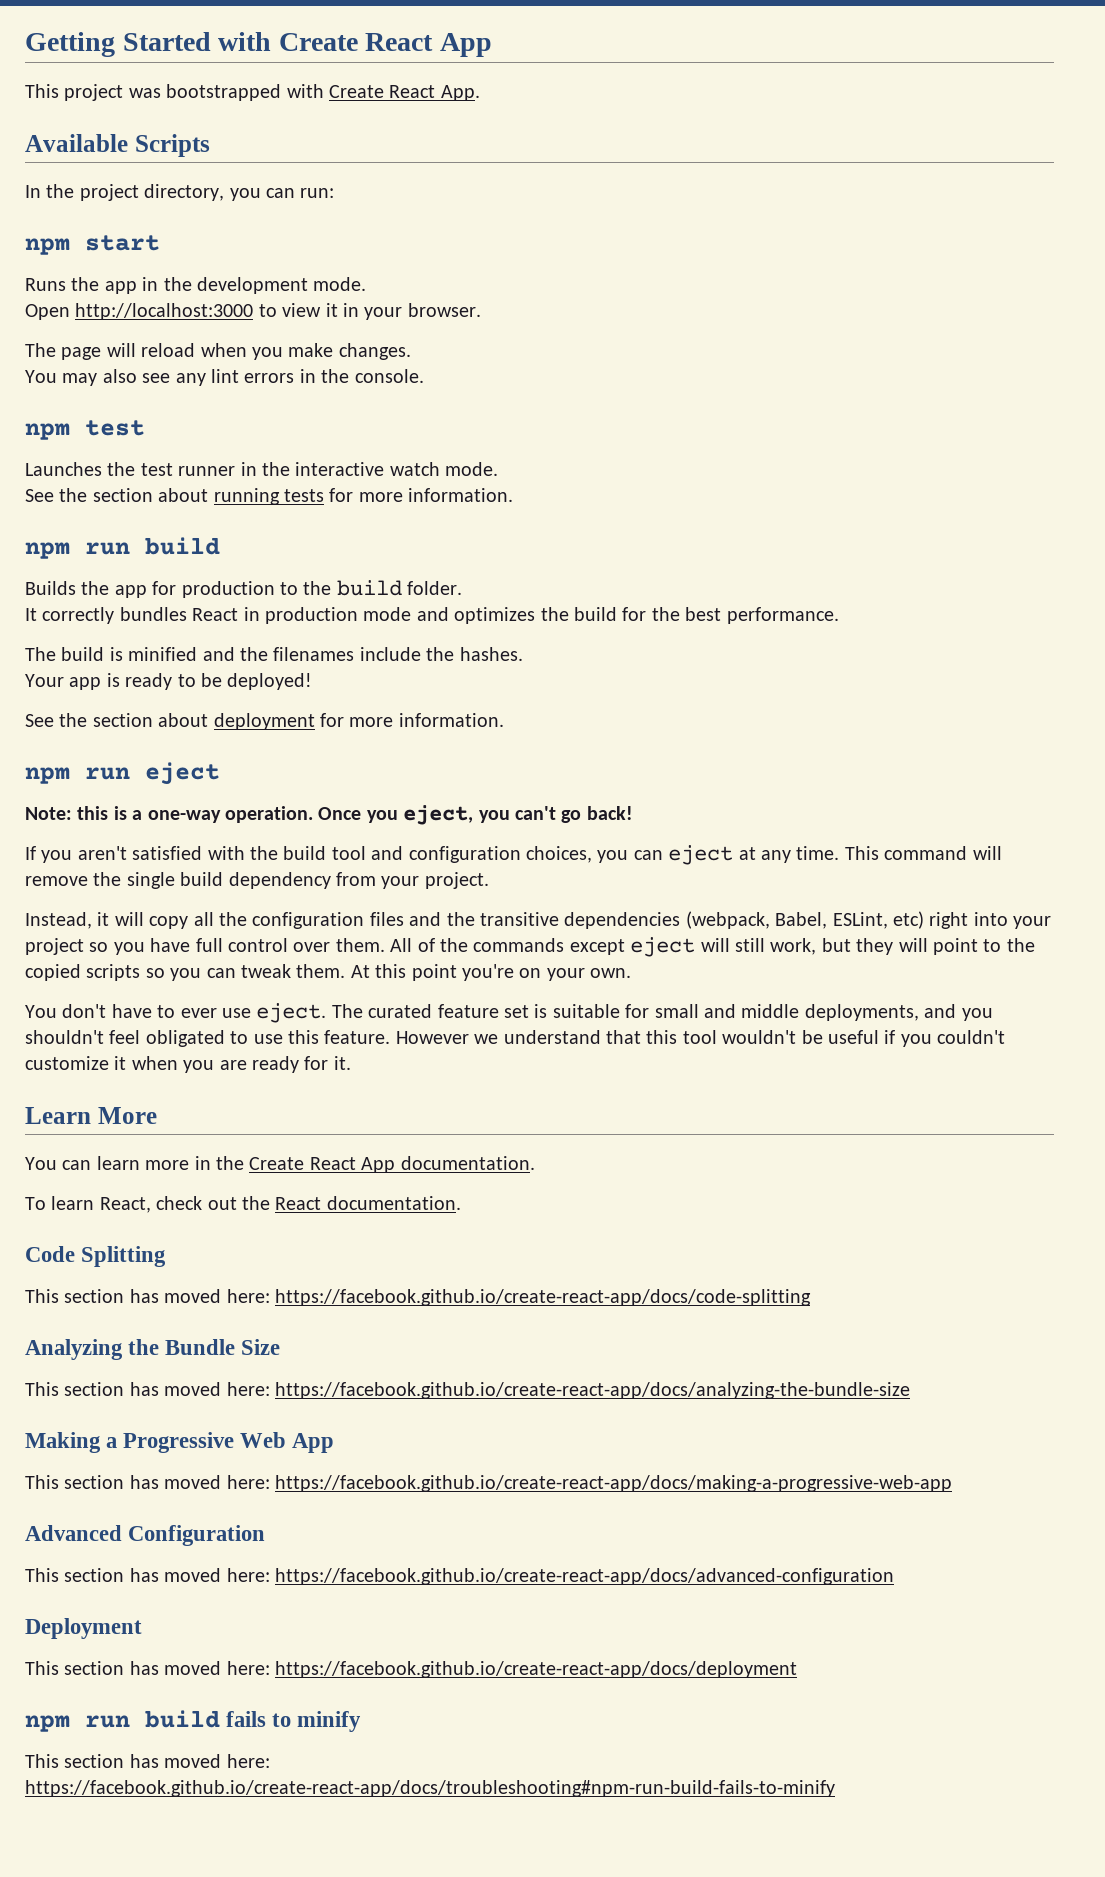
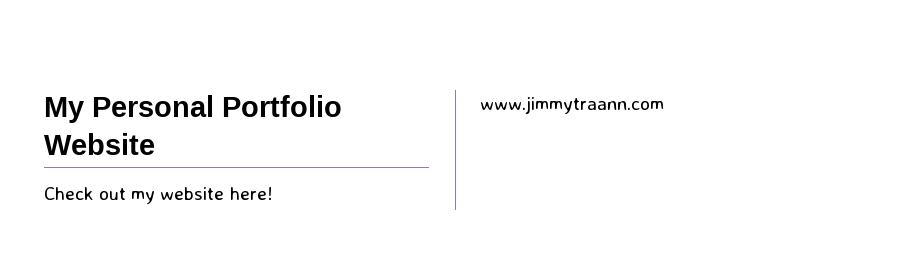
[25,32,492,57] [25,84,480,101] [25,134,210,157] [25,184,335,201] [25,235,160,255] [25,277,367,294] [25,303,481,320] [25,343,411,360] [25,369,424,386] [25,420,145,440] [25,462,499,476] [25,488,514,505] [25,537,220,559] [25,580,463,598] [25,607,839,624] [25,647,523,661] [25,673,313,690] [25,713,504,730] [25,762,220,785] [25,805,633,825] [25,845,1002,865] [25,872,489,889] [25,911,1052,929] [25,937,1035,957] [25,964,632,981] [25,1003,993,1023] [25,1030,1006,1047] [25,1056,351,1073] [25,1107,157,1124] [25,1156,535,1173] [25,1196,461,1213] [25,1246,167,1267] [25,1289,811,1306] [25,1339,281,1360] [25,1382,910,1399] [25,1432,335,1453] [25,1475,952,1492] [25,1525,266,1546] [25,1568,894,1585] [25,1618,142,1639] [25,1661,797,1678] [25,1710,362,1732] [25,1754,270,1768] [25,1780,835,1797] Getting Started with Create React App // This project was bootstrapped with Create React App. // Available Scripts // In the project directory, you can run: // npm start // Runs the app in the development mode. // Open http://localhost:3000 to view it in your browser. // The page will reload when you make changes. // You may also see any lint errors in the console. // npm test // Launches the test runner in the interactive watch mode. // See the section about running tests for more information. // npm run build // Builds the app for production to the build folder. // It correctly bundles React in production mode and optimizes the build for the best performance. // The build is minified and the filenames include the hashes. // Your app is ready to be deployed! // See the section about deployment for more information. // npm run eject // Note: this is a one-way operation. Once you eject, you can't go back! // If you aren't satisfied with the build tool and configuration choices, you can eject at any time. This command will remove the single build dependency from your project. // Instead, it will copy all the configuration files and the transitive dependencies (webpack, Babel, ESLint, etc) right into your project so you have full control over them. All of the commands except eject will still work, but they will point to the copied scripts so you can tweak them. At this point you're on your own. // You don't have to ever use eject. The curated feature set is suitable for small and middle deployments, and you shouldn't feel obligated to use this feature. However we understand that this tool wouldn't be useful if you couldn't customize it when you are ready for it. // Learn More // You can learn more in the Create React App documentation. // To learn React, check out the React documentation. // Code Splitting // This section has moved here: https://facebook.github.io/create-react-app/docs/code-splitting // Analyzing the Bundle Size // This section has moved here: https://facebook.github.io/create-react-app/docs/analyzing-the-bundle-size // Making a Progressive Web App // This section has moved here: https://facebook.github.io/create-react-app/docs/making-a-progressive-web-app // Advanced Configuration // This section has moved here: https://facebook.github.io/create-react-app/docs/advanced-configuration // Deployment // This section has moved here: https://facebook.github.io/create-react-app/docs/deployment // npm run build fails to minify // This section has moved here: https://facebook.github.io/create-react-app/docs/troubleshooting#npm-run-build-fails-to-minify -> [44,95,342,123] [44,133,155,155] [44,187,273,204] [480,96,664,114] My Personal Portfolio Website // Check out my website here! www.jimmytraann.com

